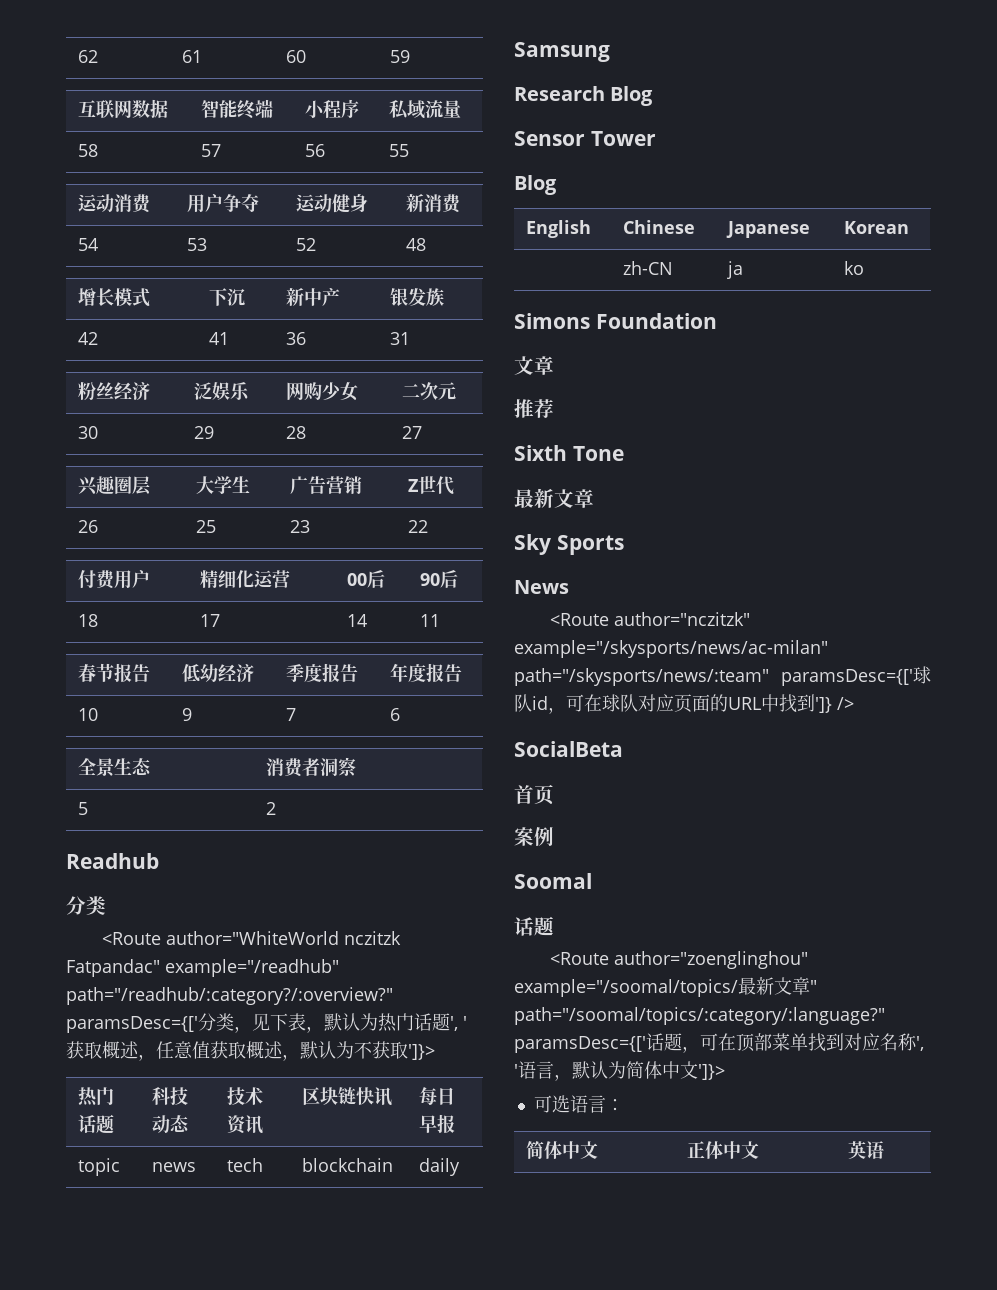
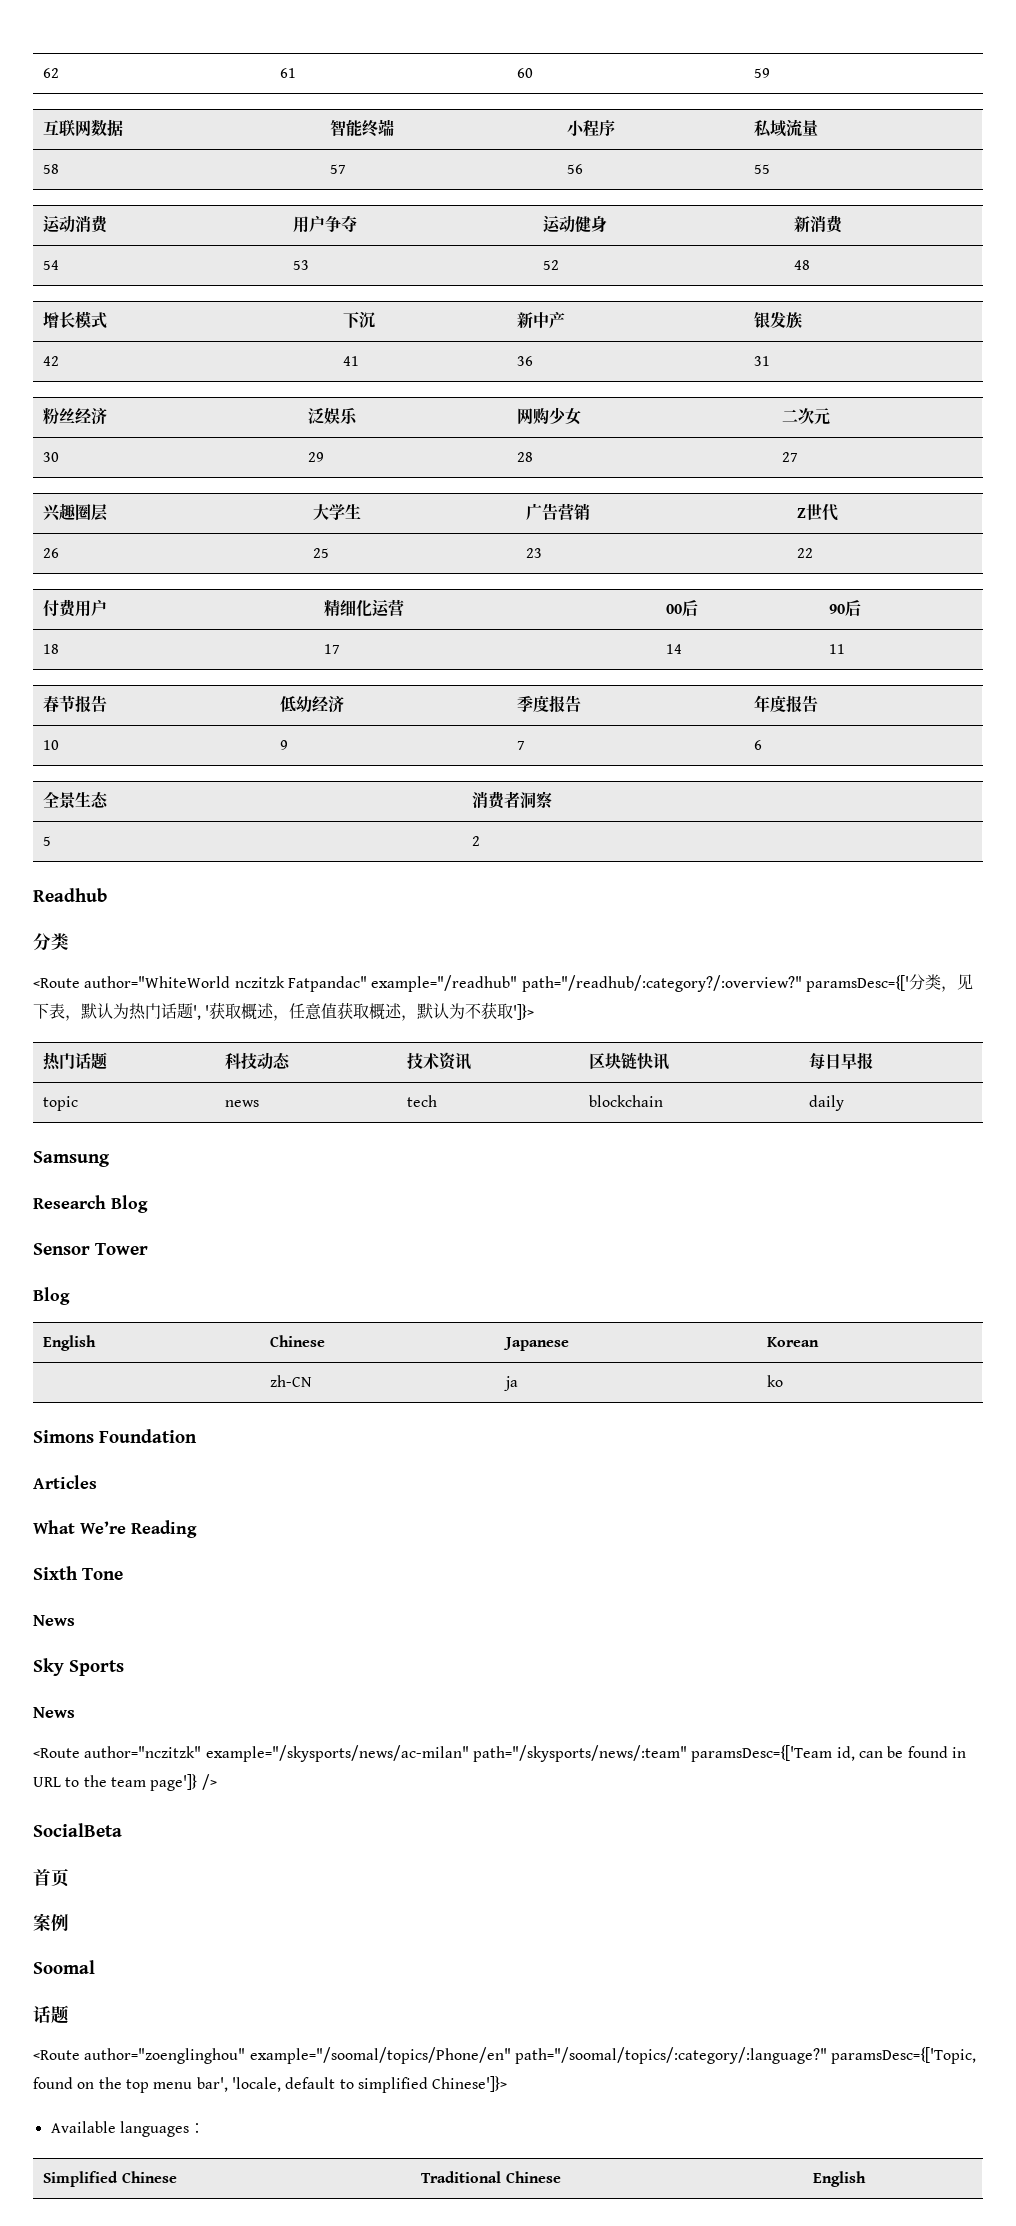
[514,356,554,375] [514,399,554,418] 文章 // 推荐 -> [33,1475,97,1489] [33,1520,197,1538] Articles // What We’re Reading
[514,488,594,508] 最新文章 -> [33,1615,75,1626] News
[781,666,931,686] [514,694,832,714] paramsDesc={['球队id，可在球队对应页面的URL中找到']} -> [691,1745,966,1762] [33,1774,198,1791] paramsDesc={['Team id, can be found in URL to the team page']}
[514,977,817,997] [514,1007,885,1025] [514,1033,924,1053] [514,1061,725,1081] [533,1095,624,1113] [526,1141,599,1159] [687,1141,760,1159] [848,1141,885,1159] example="/soomal/topics/最新文章" path="/soomal/topics/:category/:language?" paramsDesc={['话题，可在顶部菜单找到对应名称', '语言，默认为简体中文']}> // 可选语言： // 简体中文 | 正体中文 | 英语 -> [249,2047,977,2064] [33,2076,508,2093] [50,2121,205,2137] [43,2171,177,2187] [421,2171,561,2183] [813,2171,867,2187] example="/soomal/topics/Phone/en" path="/soomal/topics/:category/:language?" paramsDesc={['Topic, found on the top menu bar', 'locale, default to simplified Chinese']}> // Available languages： // Simplified Chinese | Traditional Chinese | English

